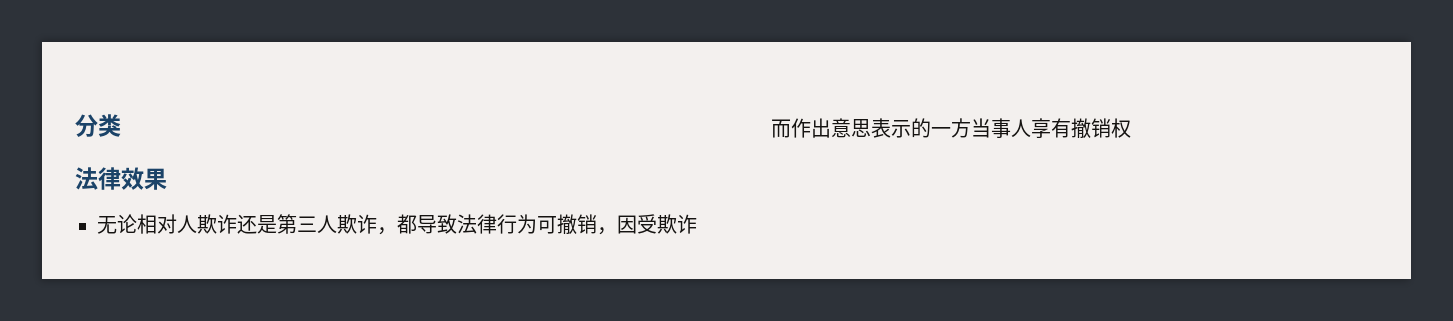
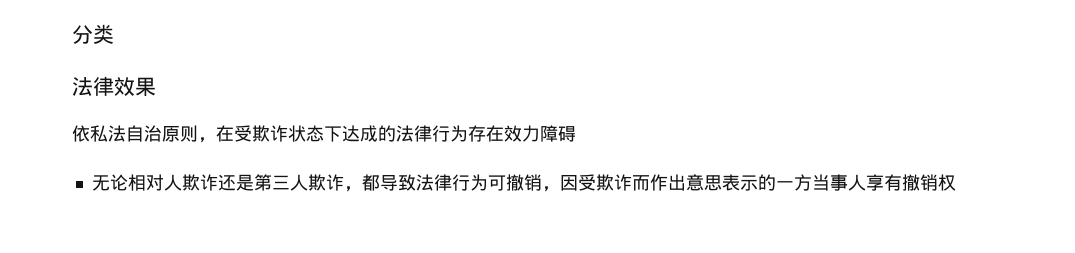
(167, 179) none -> [72,125,576,143] // 依私法自治原则，在受欺诈状态下达成的法律行为存在效力障碍

